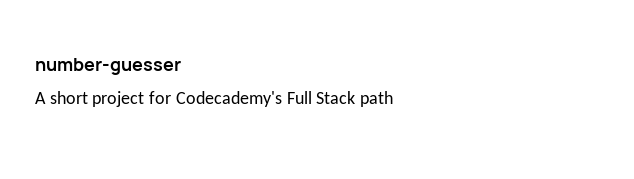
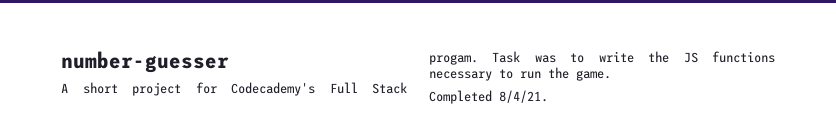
[360,91,394,107] path -> [429,51,775,65] [429,67,611,81] [429,90,548,104] progam. Task was to write the JS functions necessary to run the game. // Completed 8/4/21.

